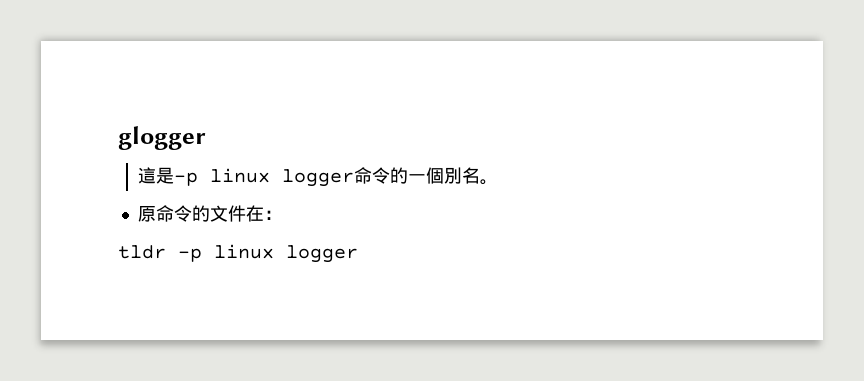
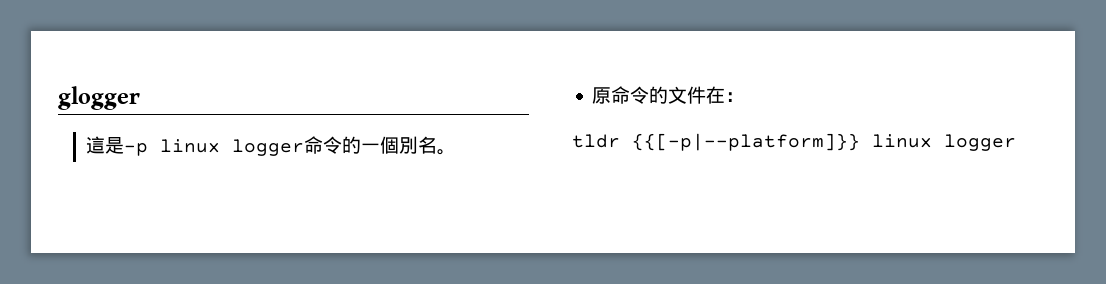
[178,248,202,262] -p -> [632,133,860,151] {{[-p|--platform]}}

